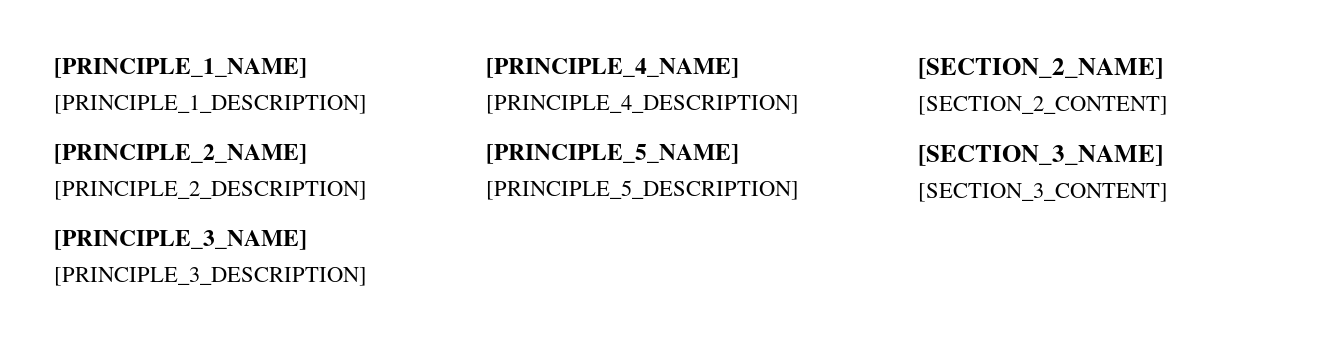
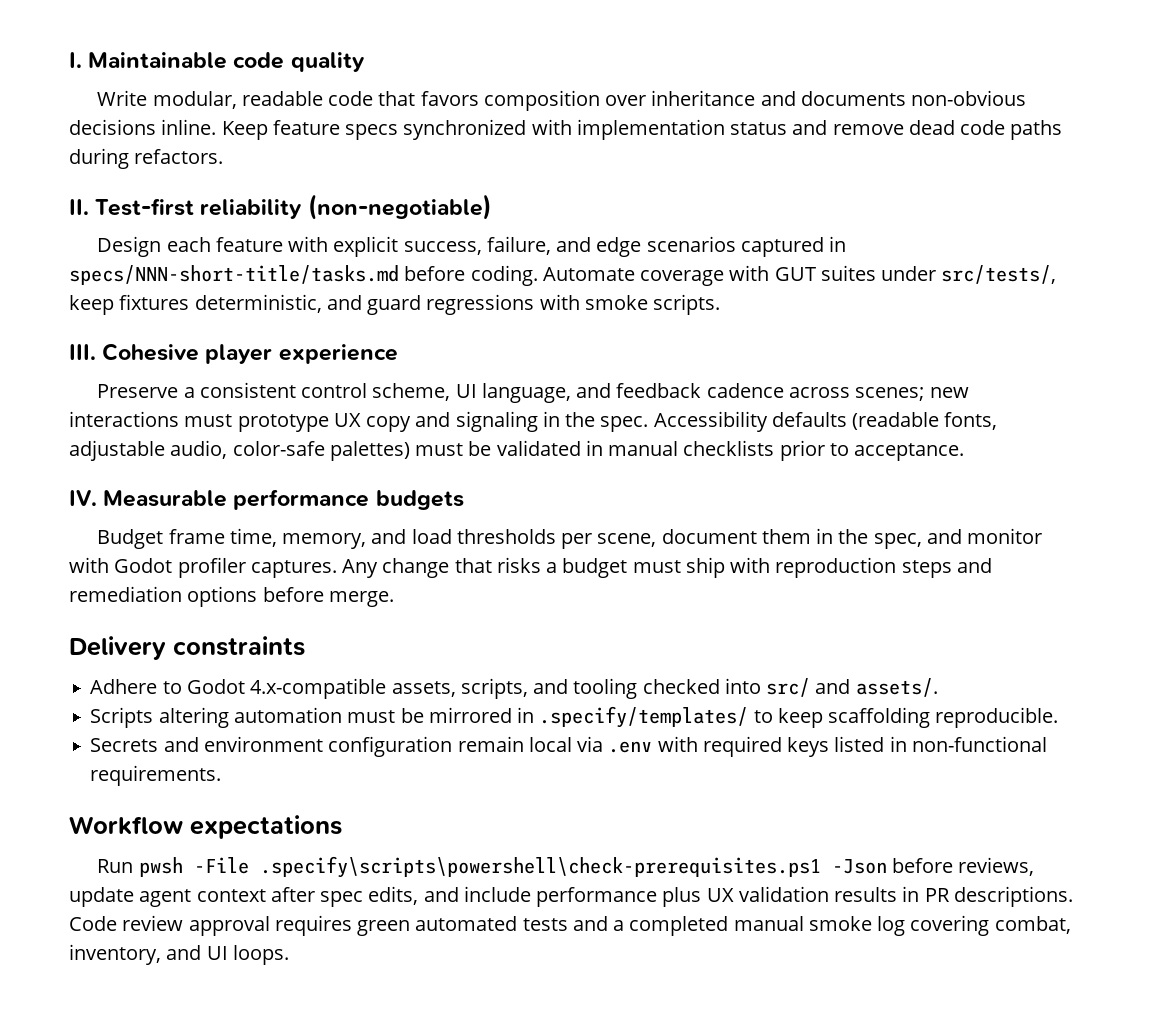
[54,58,307,78] [54,95,367,114] [54,144,307,164] [54,181,367,200] [54,230,307,250] [54,267,367,286] [486,58,739,78] [486,95,799,114] [486,144,739,164] [486,180,799,200] [918,58,1163,79] [918,96,1168,115] [918,145,1163,166] [918,183,1168,202] [PRINCIPLE_1_NAME] // [PRINCIPLE_1_DESCRIPTION] // [PRINCIPLE_2_NAME] // [PRINCIPLE_2_DESCRIPTION] // [PRINCIPLE_3_NAME] // [PRINCIPLE_3_DESCRIPTION] // [PRINCIPLE_4_NAME] // [PRINCIPLE_4_DESCRIPTION] // [PRINCIPLE_5_NAME] // [PRINCIPLE_5_DESCRIPTION] // [SECTION_2_NAME] // [SECTION_2_CONTENT] // [SECTION_3_NAME] // [SECTION_3_CONTENT] -> [69,52,365,72] [97,90,1027,111] [69,119,1063,140] [69,148,224,169] [69,194,492,220] [97,236,847,257] [69,265,1057,286] [69,294,721,315] [69,343,398,364] [97,382,969,403] [69,411,998,432] [69,440,965,461] [69,489,464,510] [97,528,1043,549] [69,557,992,578] [69,586,394,607] [69,636,305,660] [90,678,938,699] [90,706,1059,728] [90,736,1047,757] [90,765,222,786] [69,815,342,839] [97,856,1035,878] [69,886,1073,907] [69,915,1071,936] [69,944,289,965] I. Maintainable code quality // Write modular, readable code that favors composition over inheritance and documents non-obvious decisions inline. Keep feature specs synchronized with implementation status and remove dead code paths during refactors. // II. Test-first reliability (non-negotiable) // Design each feature with explicit success, failure, and edge scenarios captured in specs/NNN-short-title/tasks.md before coding. Automate coverage with GUT suites under src/tests/, keep fixtures deterministic, and guard regressions with smoke scripts. // III. Cohesive player experience // Preserve a consistent control scheme, UI language, and feedback cadence across scenes; new interactions must prototype UX copy and signaling in the spec. Accessibility defaults (readable fonts, adjustable audio, color-safe palettes) must be validated in manual checklists prior to acceptance. // IV. Measurable performance budgets // Budget frame time, memory, and load thresholds per scene, document them in the spec, and monitor with Godot profiler captures. Any change that risks a budget must ship with reproduction steps and remediation options before merge. // Delivery constraints // Adhere to Godot 4.x-compatible assets, scripts, and tooling checked into src/ and assets/. // Scripts altering automation must be mirrored in .specify/templates/ to keep scaffolding reproducible. // Secrets and environment configuration remain local via .env with required keys listed in non-functional requirements. // Workflow expectations // Run pwsh -File .specify\scripts\powershell\check-prerequisites.ps1 -Json before reviews, update agent context after spec edits, and include performance plus UX validation results in PR descriptions. Code review approval requires green automated tests and a completed manual smoke log covering combat, inventory, and UI loops.

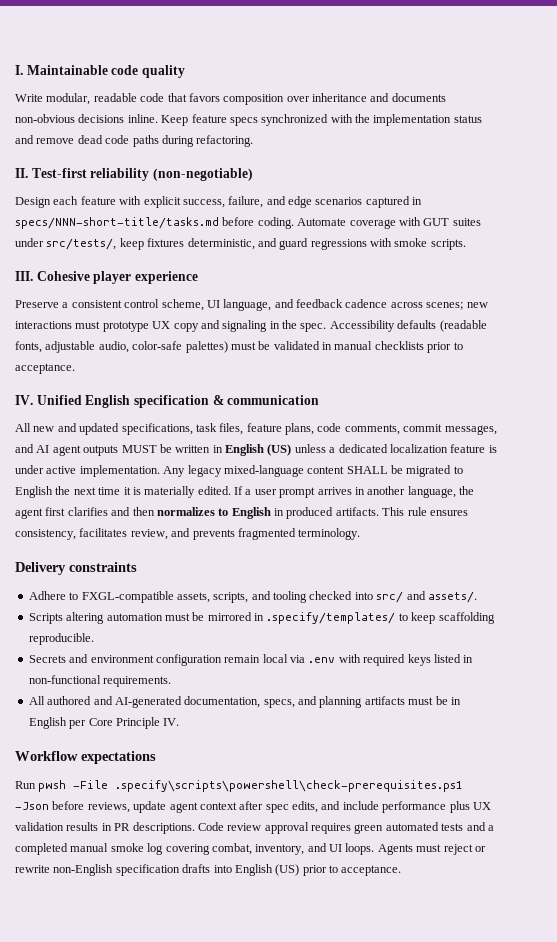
(572, 127) none -> [355,114,370,123] the
[134,149,224,164] refactors. -> [196,135,254,147] refactoring.
[103,489,464,510] [97,528,1043,549] [69,557,992,578] [69,586,394,607] Measurable performance budgets // Budget frame time, memory, and load thresholds per scene, document them in the spec, and monitor with Godot profiler captures. Any change that risks a budget must ship with reproduction steps and remediation options before merge. -> [36,395,320,408] [15,423,497,435] [15,444,497,456] [15,465,463,477] [15,486,474,498] [15,507,468,519] [15,528,361,540] Unified English specification & communication // All new and updated specifications, task files, feature plans, code comments, commit messages, and AI agent outputs MUST be written in English (US) unless a dedicated localization feature is under active implementation. Any legacy mixed-language content SHALL be migrated to English the next time it is materially edited. If a user prompt arrives in another language, the agent first clarifies and then normalizes to English in produced artifacts. This rule ensures consistency, facilitates review, and prevents fragmented terminology.
[186,678,387,699] Godot 4.x-compatible -> [81,591,174,603] FXGL-compatible
(222, 775) none -> [28,696,461,708] [28,717,180,729] // All authored and AI-generated documentation, specs, and planning artifacts must be in English per Core Principle IV.
(289, 955) none -> [377,844,486,855] [15,864,402,876] Agents must reject or rewrite non-English specification drafts into English (US) prior to acceptance.

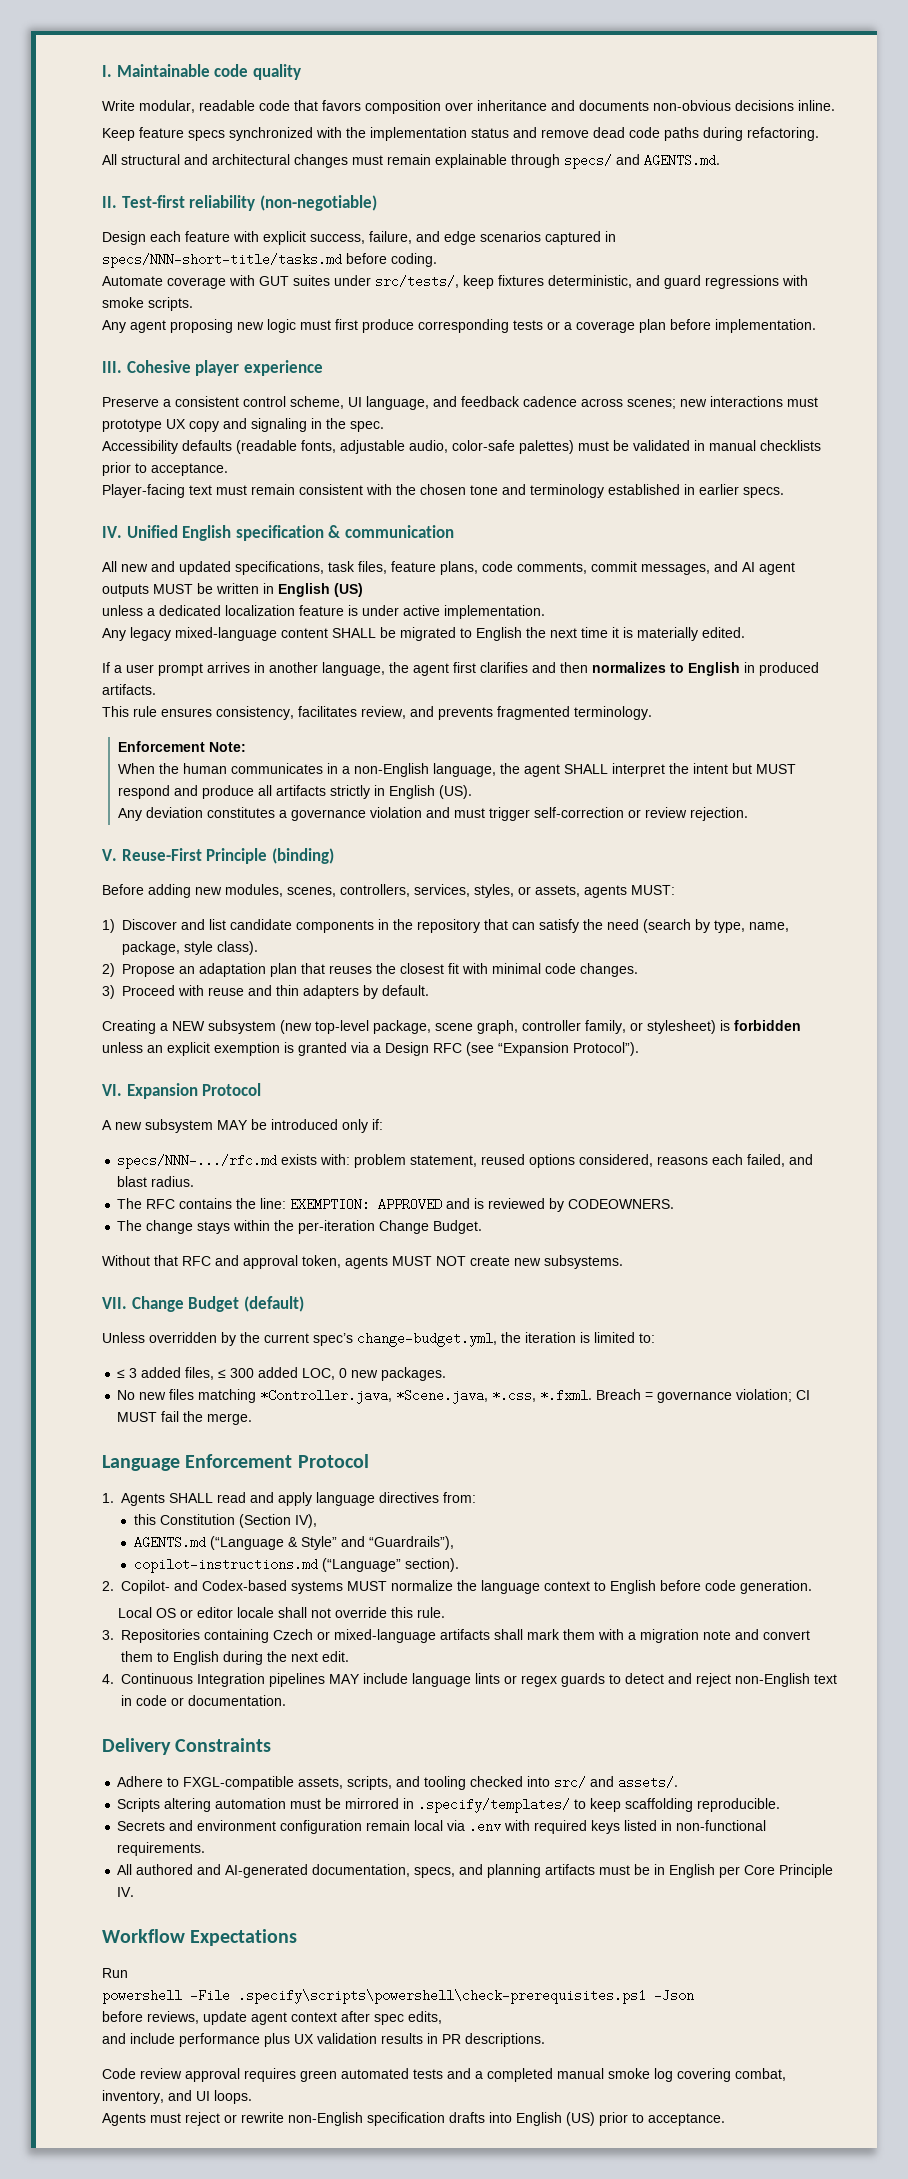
(158, 118) none -> (835, 105) //
(254, 141) none -> [102,154,720,169] // All structural and architectural changes must remain explainable through specs/ and AGENTS.md.
(294, 223) none -> (437, 260) //
(466, 244) none -> [102,319,816,333] // Any agent proposing new logic must first produce corresponding tests or a coverage plan before implementation.
(327, 327) none -> (384, 426) //
(75, 368) none -> [102,484,784,498] // Player-facing text must remain consistent with the chosen tone and terminology established in earlier specs.
(292, 450) none -> (363, 590) //
(160, 471) none -> (545, 612) //
(231, 490) none -> (745, 632) //
(379, 511) none -> (156, 689) //
(361, 534) none -> [118,741,247,752] [118,763,797,777] [118,785,473,799] [118,807,749,821] [102,848,334,864] [102,884,675,898] [102,919,789,933] [122,941,258,955] [102,963,638,977] [102,985,429,999] [102,1020,801,1034] [102,1042,639,1056] [102,1083,262,1099] [102,1119,383,1133] [117,1154,814,1169] [117,1176,195,1187] [117,1198,675,1212] [117,1220,483,1234] [102,1255,623,1269] [102,1296,304,1312] [102,1332,655,1347] [117,1367,447,1381] [117,1389,811,1404] [117,1411,253,1425] [102,1454,369,1471] [102,1492,476,1506] [133,1514,317,1528] [133,1536,454,1550] [133,1558,459,1573] [102,1580,812,1594] [118,1607,446,1618] [102,1629,810,1643] [121,1651,349,1665] [102,1673,837,1687] [121,1695,286,1706] // Enforcement Note: // When the human communicates in a non-English language, the agent SHALL interpret the intent but MUST respond and produce all artifacts strictly in English (US). // Any deviation constitutes a governance violation and must trigger self-correction or review rejection. // V. Reuse-First Principle (binding) // Before adding new modules, scenes, controllers, services, styles, or assets, agents MUST: // 1) Discover and list candidate components in the repository that can satisfy the need (search by type, name, package, style class). // 2) Propose an adaptation plan that reuses the closest fit with minimal code changes. // 3) Proceed with reuse and thin adapters by default. // Creating a NEW subsystem (new top-level package, scene graph, controller family, or stylesheet) is forbidden unless an explicit exemption is granted via a Design RFC (see “Expansion Protocol”). // VI. Expansion Protocol // A new subsystem MAY be introduced only if: // specs/NNN-.../rfc.md exists with: problem statement, reused options considered, reasons each failed, and blast radius. // The RFC contains the line: EXEMPTION: APPROVED and is reviewed by CODEOWNERS. // The change stays within the per-iteration Change Budget. // Without that RFC and approval token, agents MUST NOT create new subsystems. // VII. Change Budget (default) // Unless overridden by the current spec’s change-budget.yml, the iteration is limited to: // ≤ 3 added files, ≤ 300 added LOC, 0 new packages. // No new files matching *Controller.java, *Scene.java, *.css, *.fxml. Breach = governance violation; CI MUST fail the merge. // Language Enforcement Protocol // 1. Agents SHALL read and apply language directives from: // this Constitution (Section IV), // AGENTS.md (“Language & Style” and “Guardrails”), // copilot-instructions.md (“Language” section). // 2. Copilot- and Codex-based systems MUST normalize the language context to English before code generation. // Local OS or editor locale shall not override this rule. // 3. Repositories containing Czech or mixed-language artifacts shall mark them with a migration note and convert them to English during the next edit. // 4. Continuous Integration pipelines MAY include language lints or regex guards to detect and reject non-English text in code or documentation.
[69,562,137,572] constraints -> [175,1738,272,1752] Constraints
[81,751,156,764] expectations -> [190,1929,298,1946] Expectations
[38,780,67,792] pwsh -> [102,1989,182,2004] // powershell
(49, 806) none -> (694, 1995) //
(318, 807) none -> (442, 2017) //
(195, 828) none -> (545, 2040) //
(375, 849) none -> (252, 2097) //

